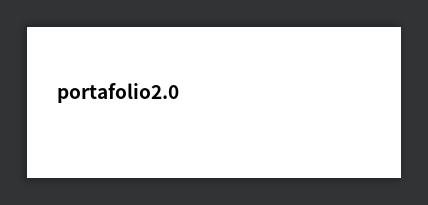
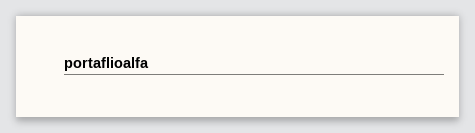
[57,83,179,103] portafolio2.0 -> [64,57,149,71] portaflioalfa

